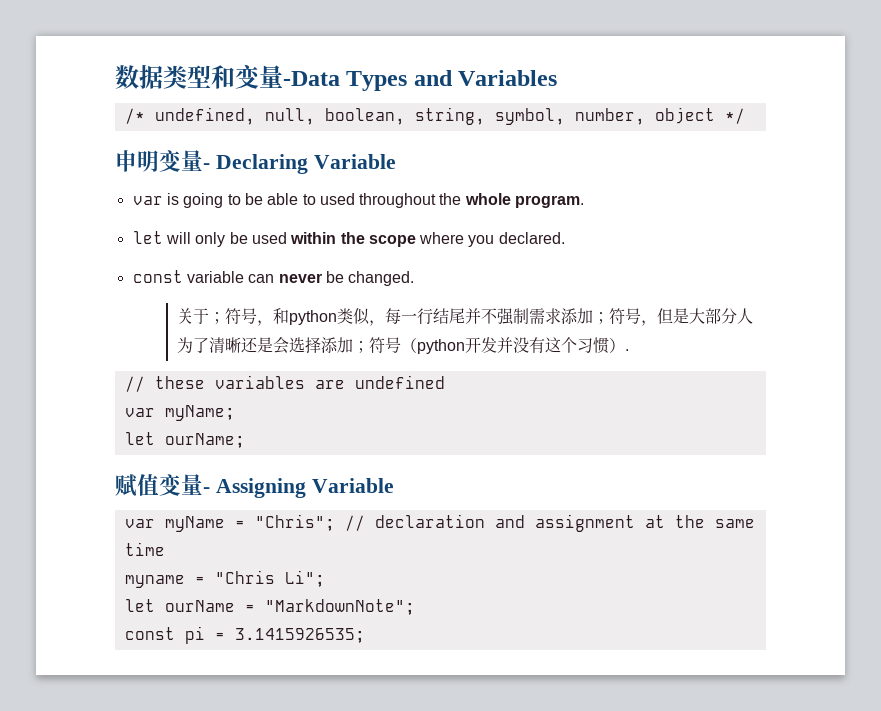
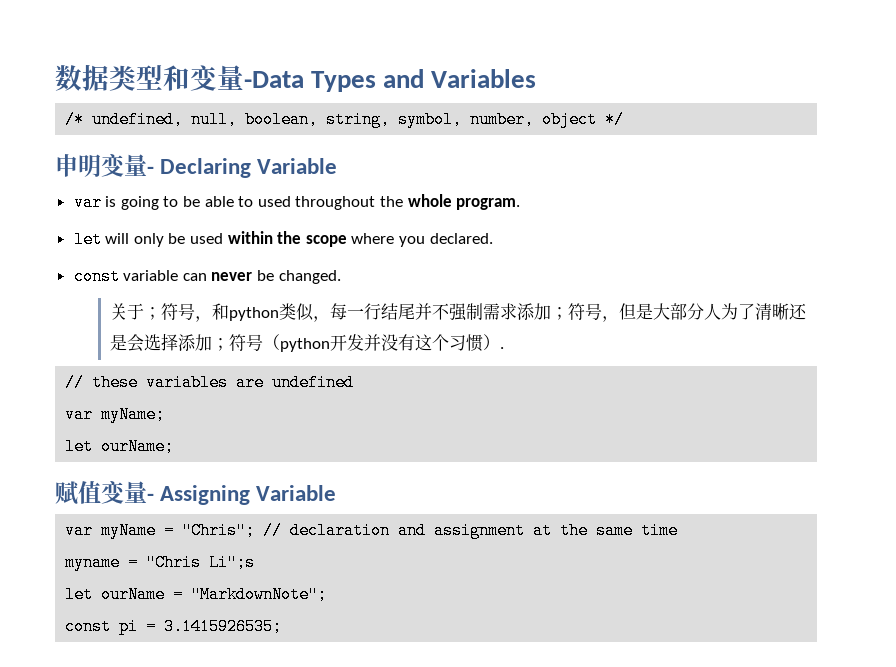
[284,570,325,587] Li"; -> [209,554,256,571] Li";s

